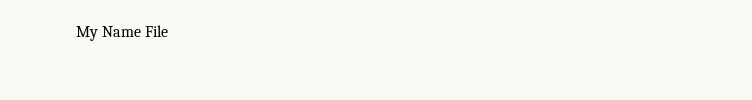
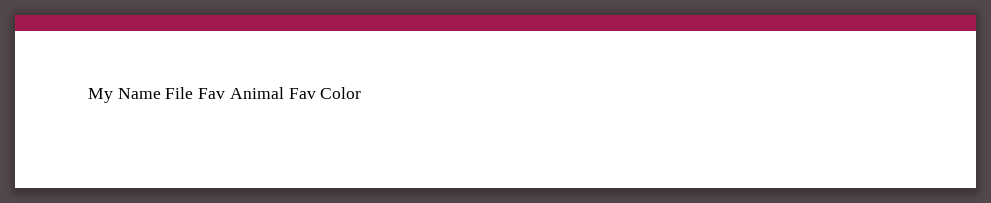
(169, 31) none -> [198,87,362,99] Fav Animal Fav Color

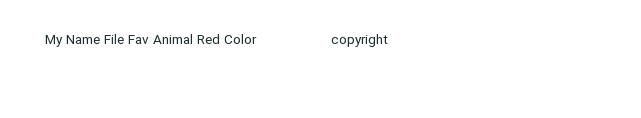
[288,87,362,99] Fav Color -> [197,34,388,47] Red Color copyright

